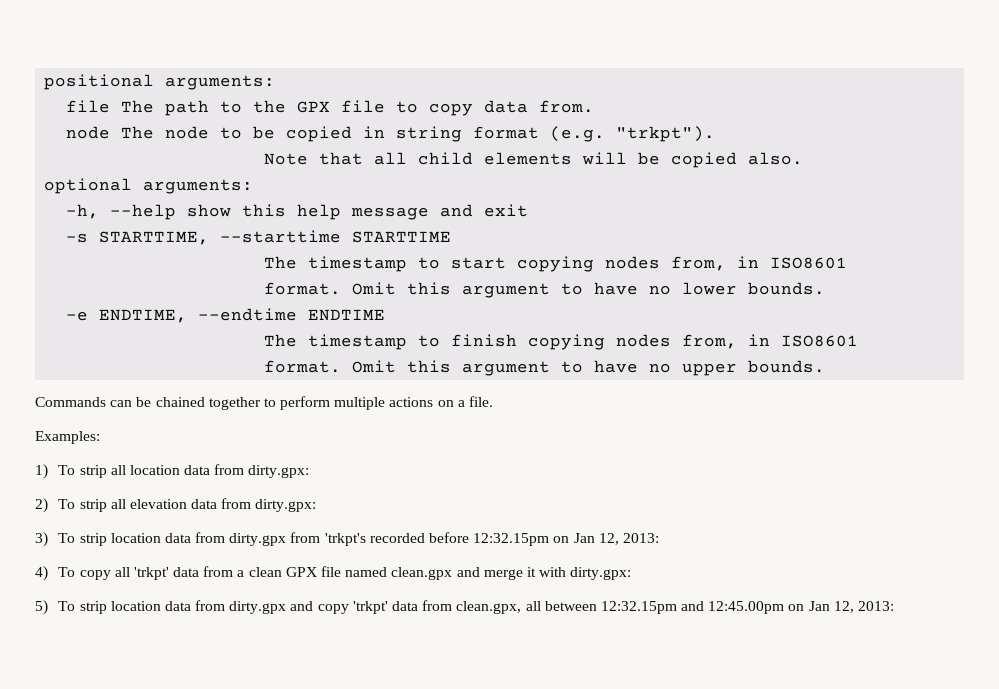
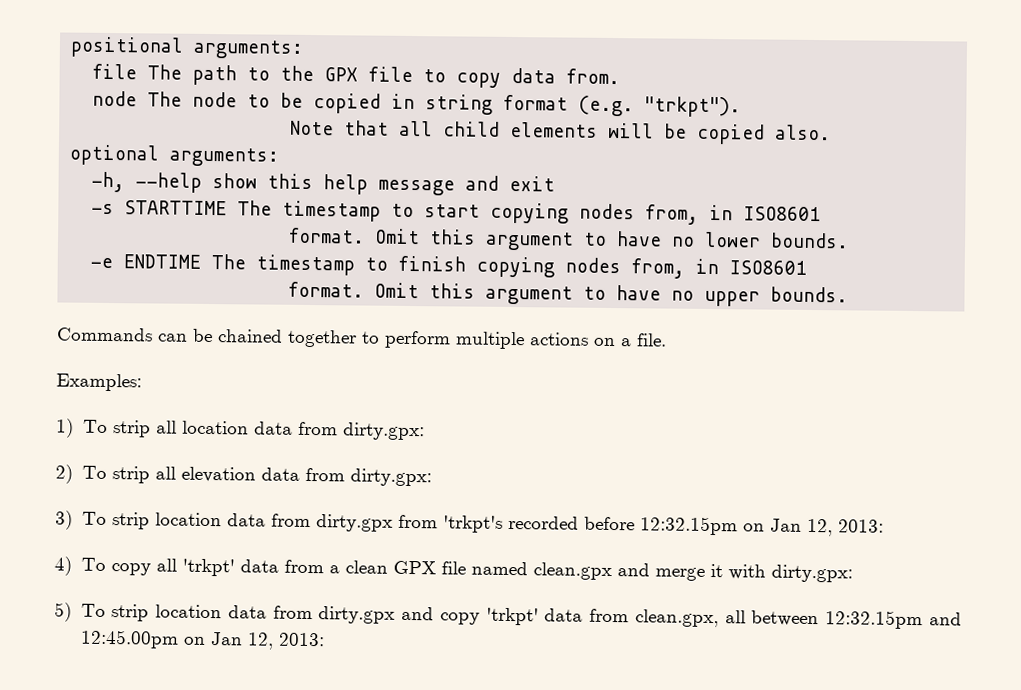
[99,230,342,245] STARTTIME, --starttime -> (115, 209) none
(452, 237) // -> (228, 208) none
[99,308,298,323] ENDTIME, --endtime -> (114, 263) none
(386, 315) // -> (202, 261) none

